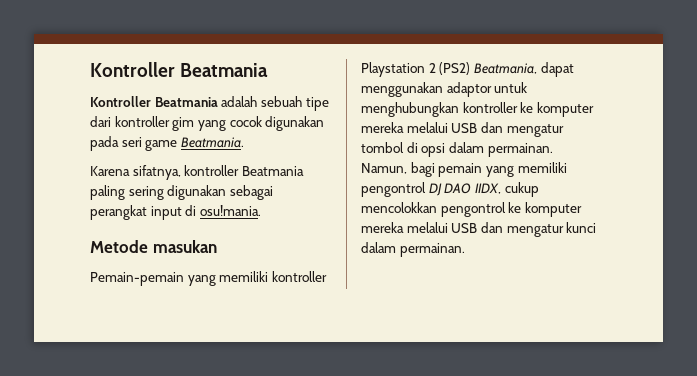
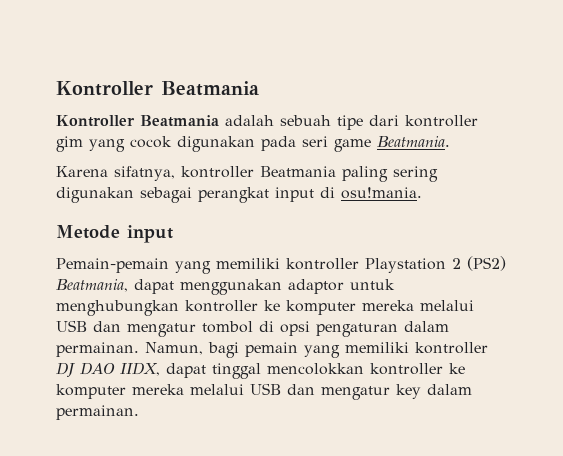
[152,240,217,253] masukan -> [127,225,173,243] input
(446, 150) none -> [316,323,398,337] pengaturan
[361,182,426,197] pengontrol -> [415,342,488,354] kontroller
[504,182,539,197] [361,202,582,217] [361,222,597,237] cukup mencolokkan pengontrol ke komputer mereka melalui USB dan mengatur kunci -> [165,363,465,379] [56,383,421,400] dapat tinggal mencolokkan kontroller ke komputer mereka melalui USB dan mengatur key

